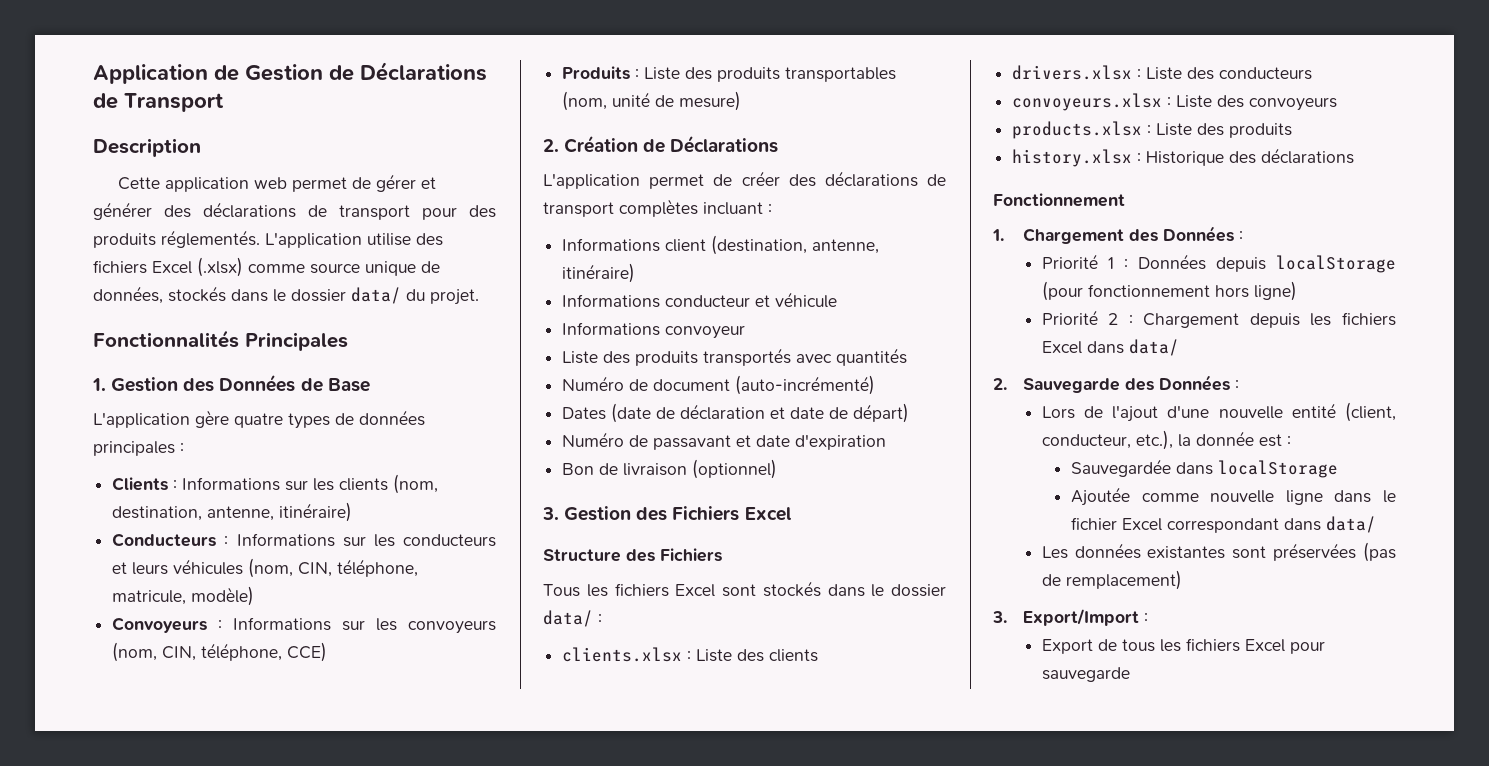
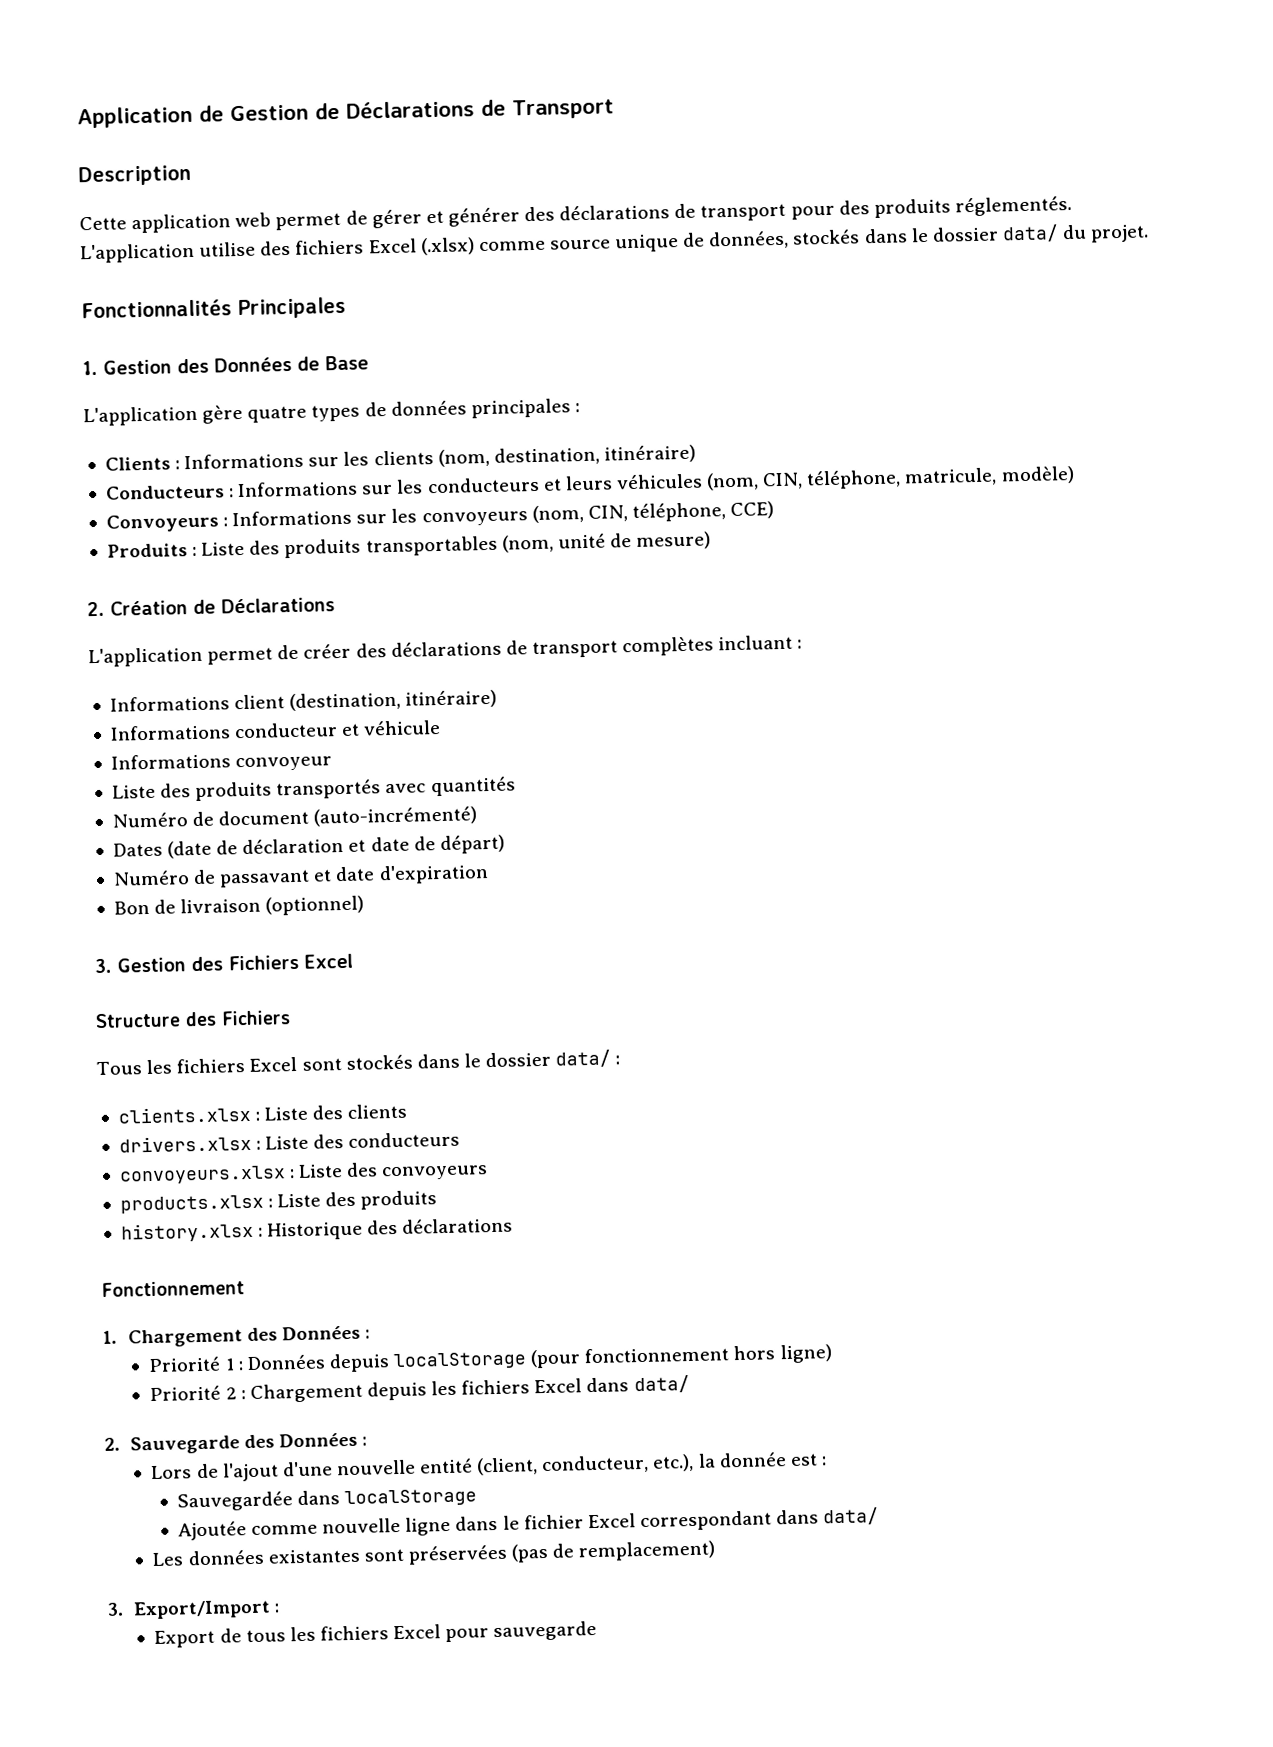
[207,506,275,521] antenne, -> (600, 456) none
[812,239,880,254] antenne, -> (402, 701) none

